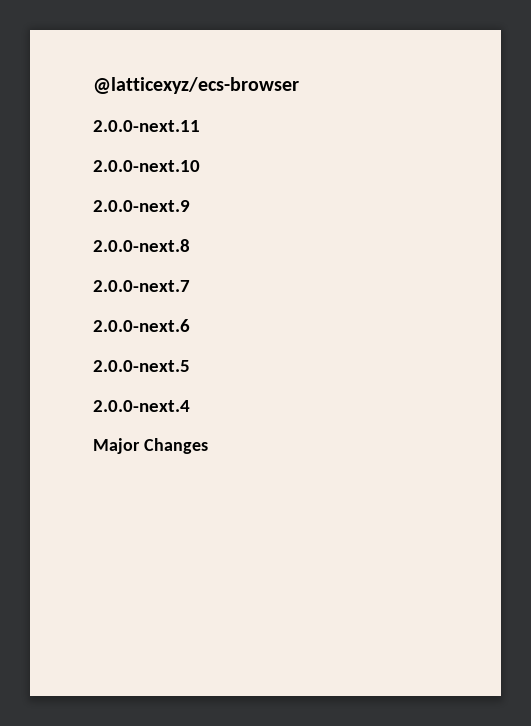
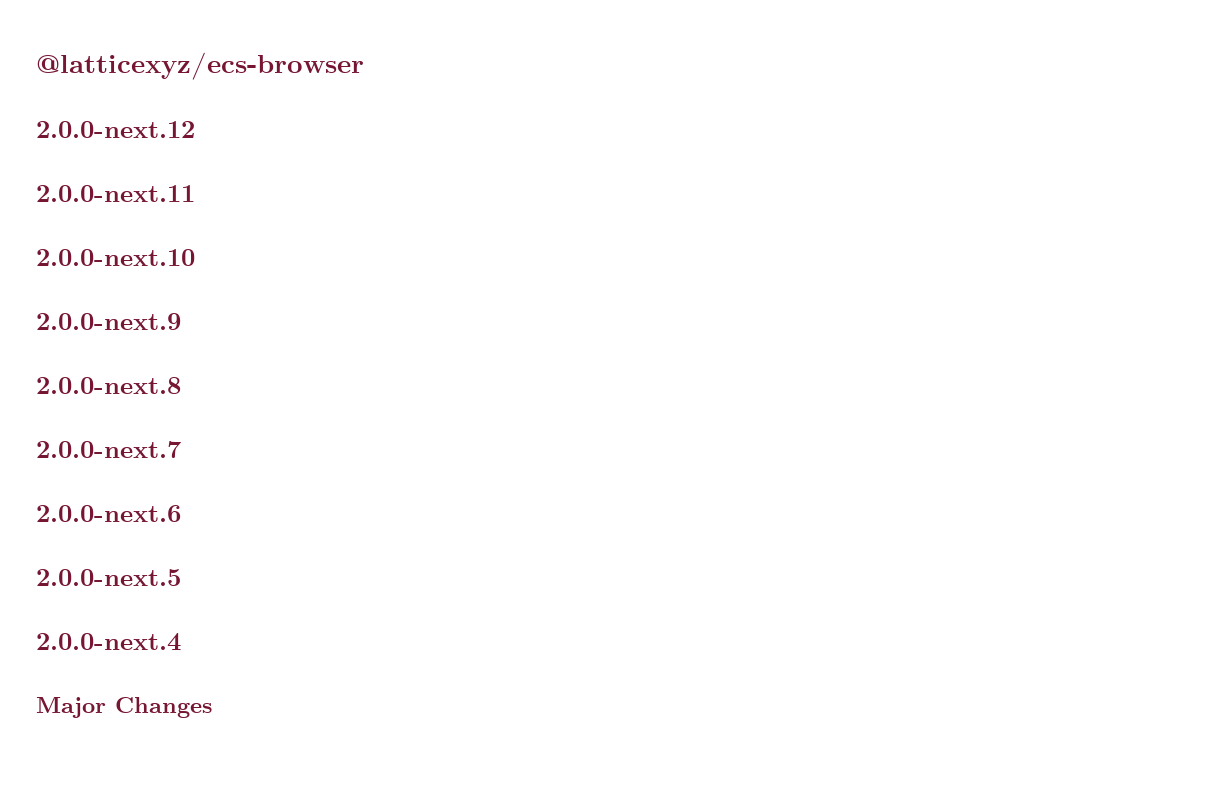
(299, 85) none -> [36,121,195,138] // 2.0.0-next.12

